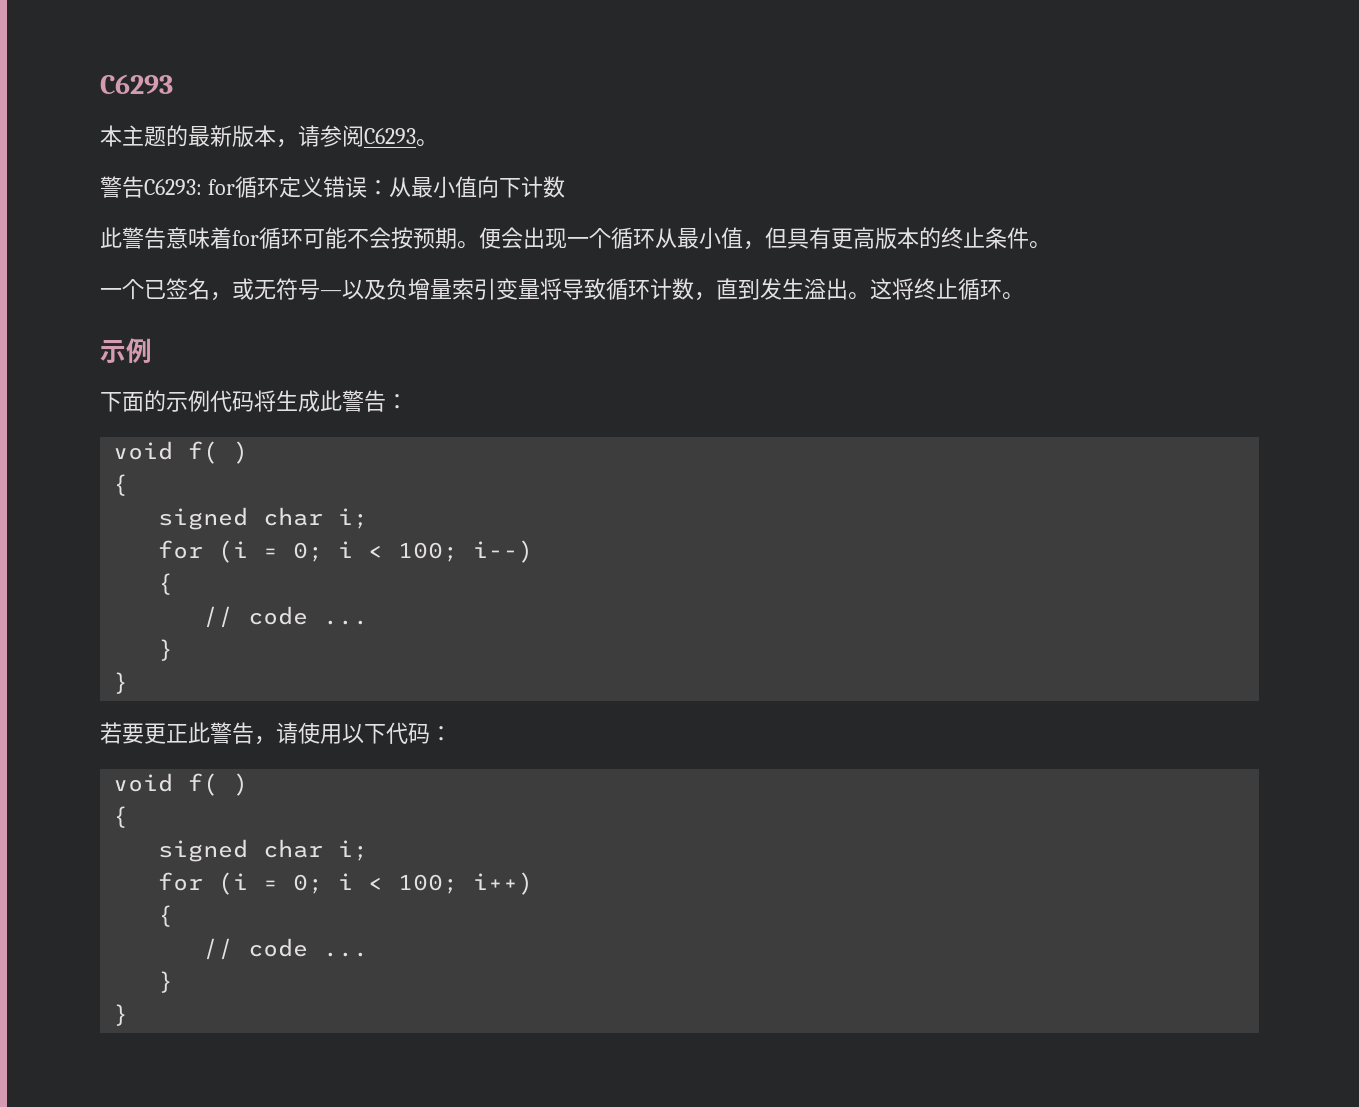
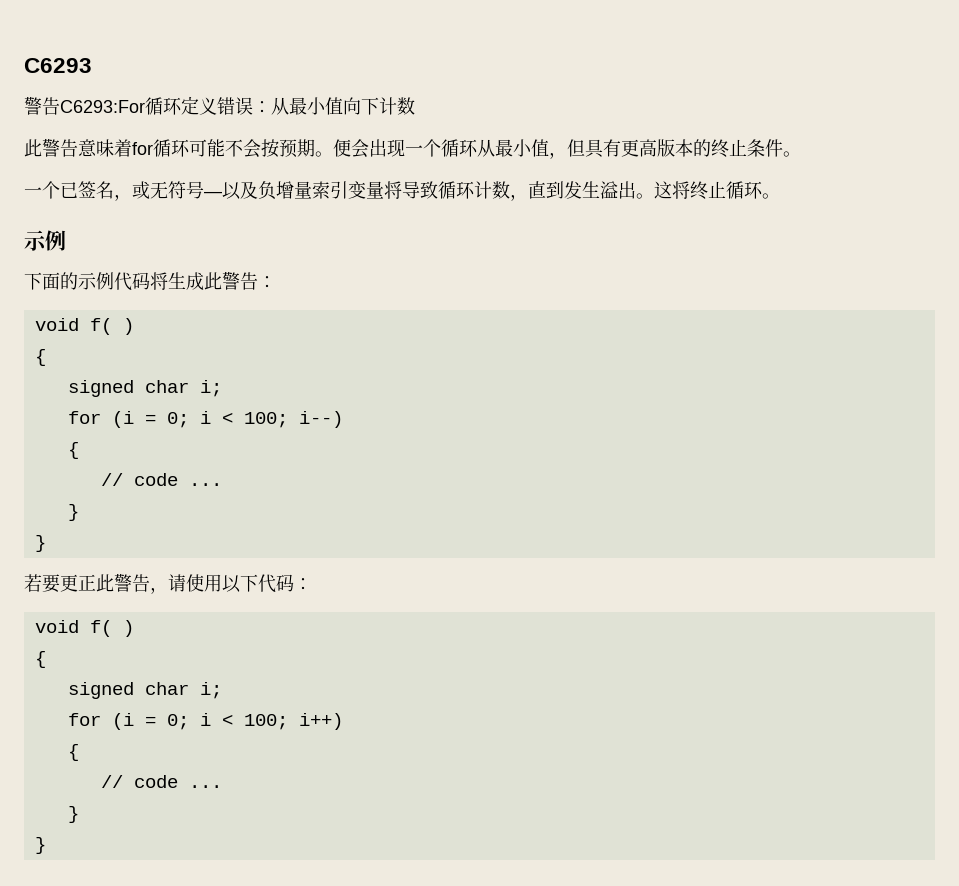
[100,74,173,94] [100,125,438,148] [100,176,235,198] C6293 // 本主题的最新版本，请参阅C6293。 // 警告C6293: for -> [24,58,92,73] [24,96,145,115] C6293 // 警告C6293:For

